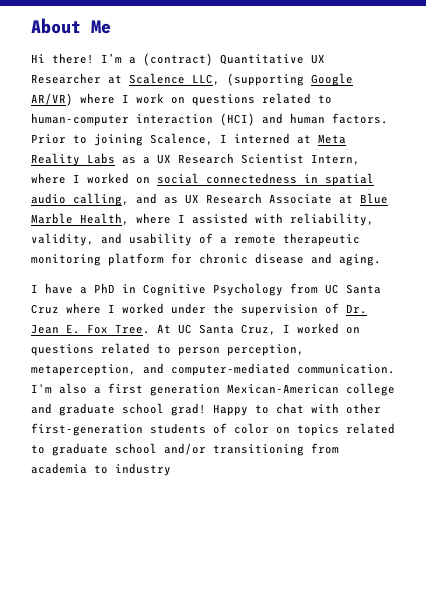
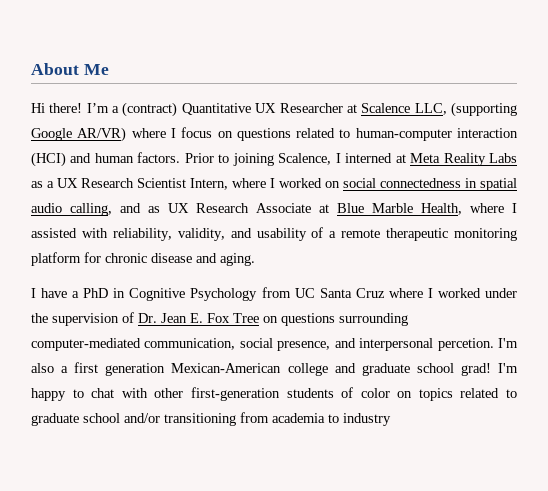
[136,93,164,104] work -> [181,127,213,138] focus
[115,323,360,335] [31,343,304,356] [31,363,395,376] Tree. At UC Santa Cruz, I worked on questions related to person perception, metaperception, and computer-mediated communication. -> [233,313,408,326] [31,338,494,351] Tree on questions surrounding computer-mediated communication, social presence, and interpersonal percetion.
[213,404,248,416] Happy -> [498,363,519,373] [31,388,66,401] I'm happy

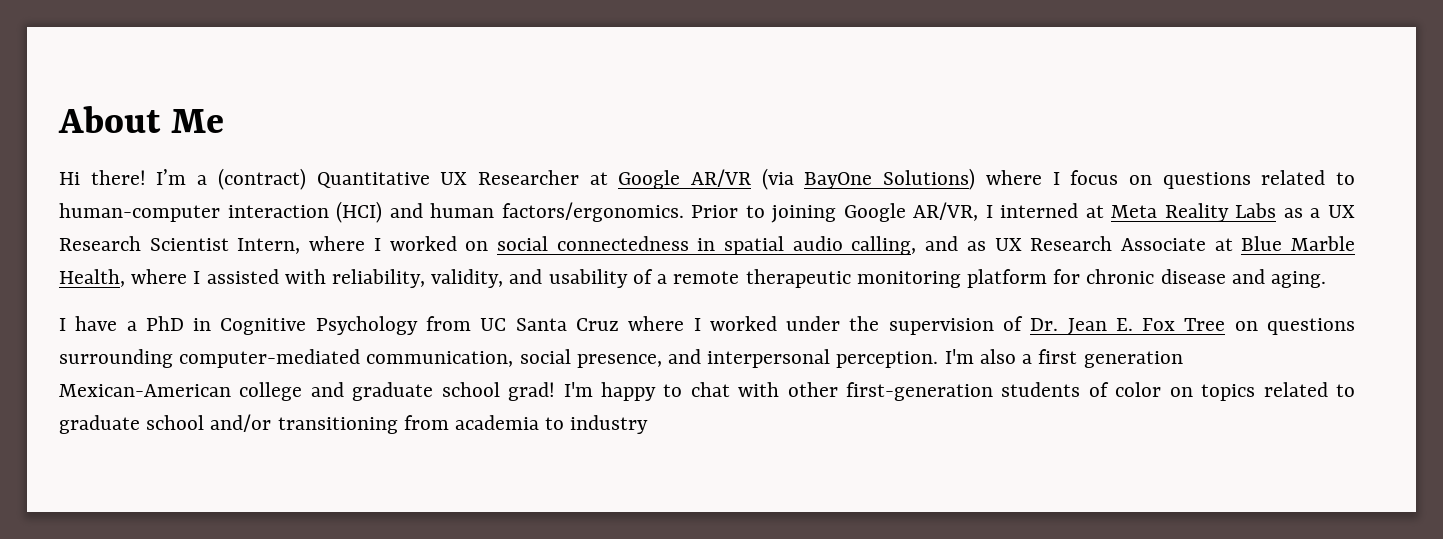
[361,102,517,117] [31,127,127,142] Scalence LLC, (supporting Google AR/VR) -> [618,168,976,190] Google AR/VR (via BayOne Solutions)
[137,152,181,163] factors. -> [501,202,684,222] factors/ergonomics.
[278,153,332,165] Scalence, -> [843,202,979,222] Google AR/VR,
[437,338,494,351] percetion. -> [836,351,939,368] perception.

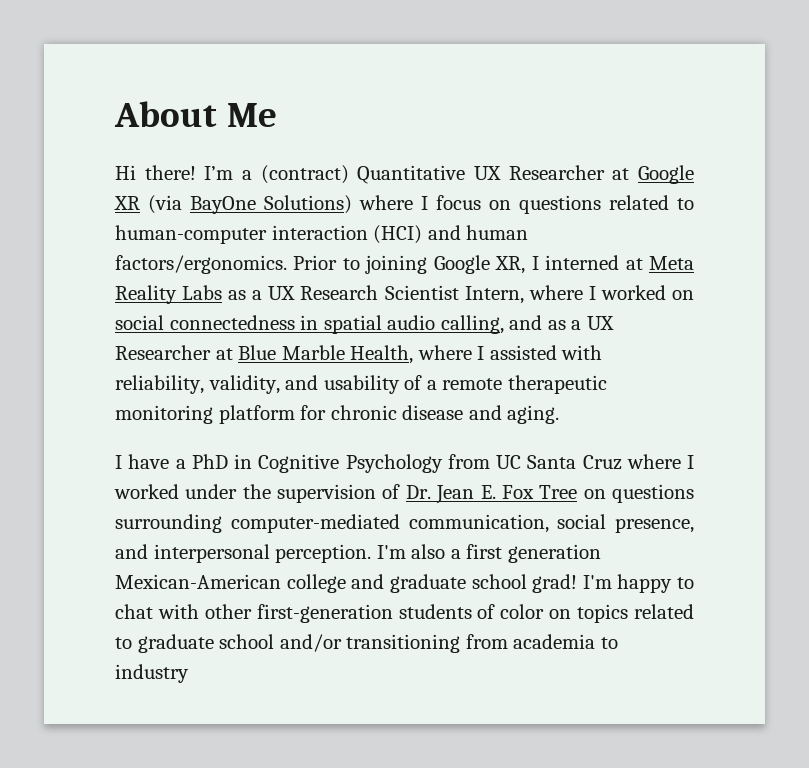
[691,169,752,187] AR/VR -> [114,196,140,210] XR
[913,202,979,221] AR/VR, -> [495,256,526,274] XR,
[994,236,1206,251] UX Research Associate -> [571,316,614,330] [115,345,211,360] a UX Researcher

